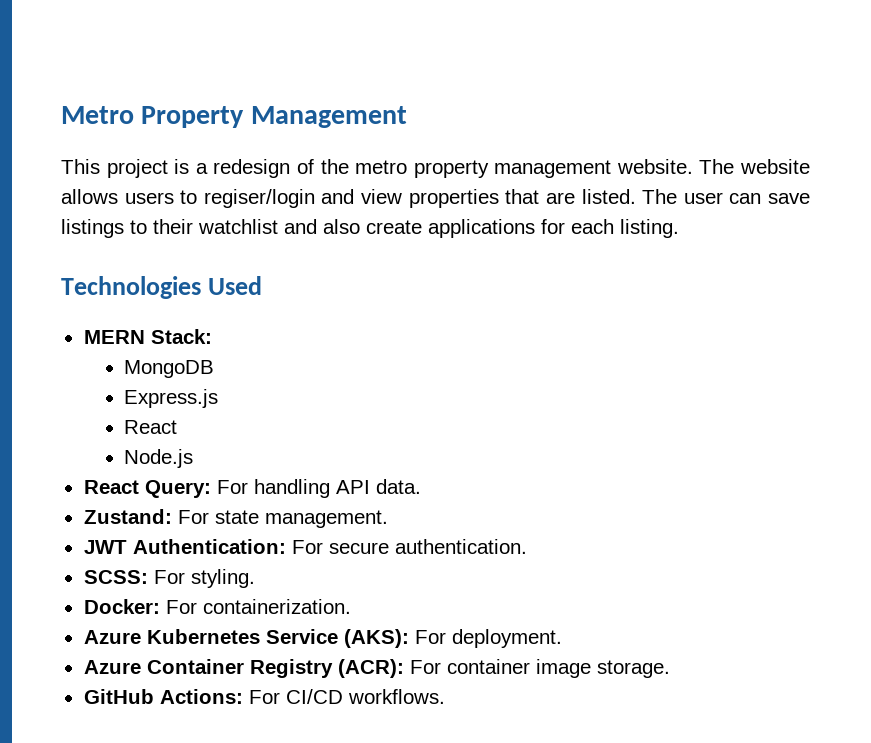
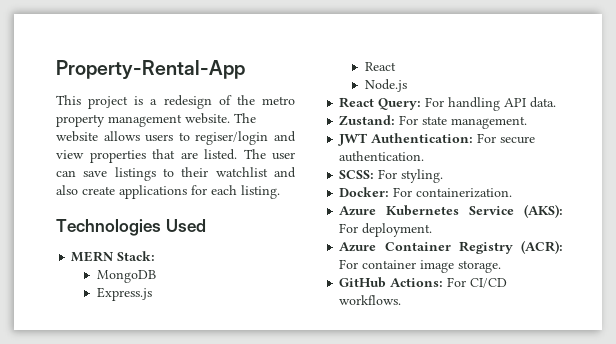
[61,106,407,128] Metro Property Management -> [56,60,245,79] Property-Rental-App

